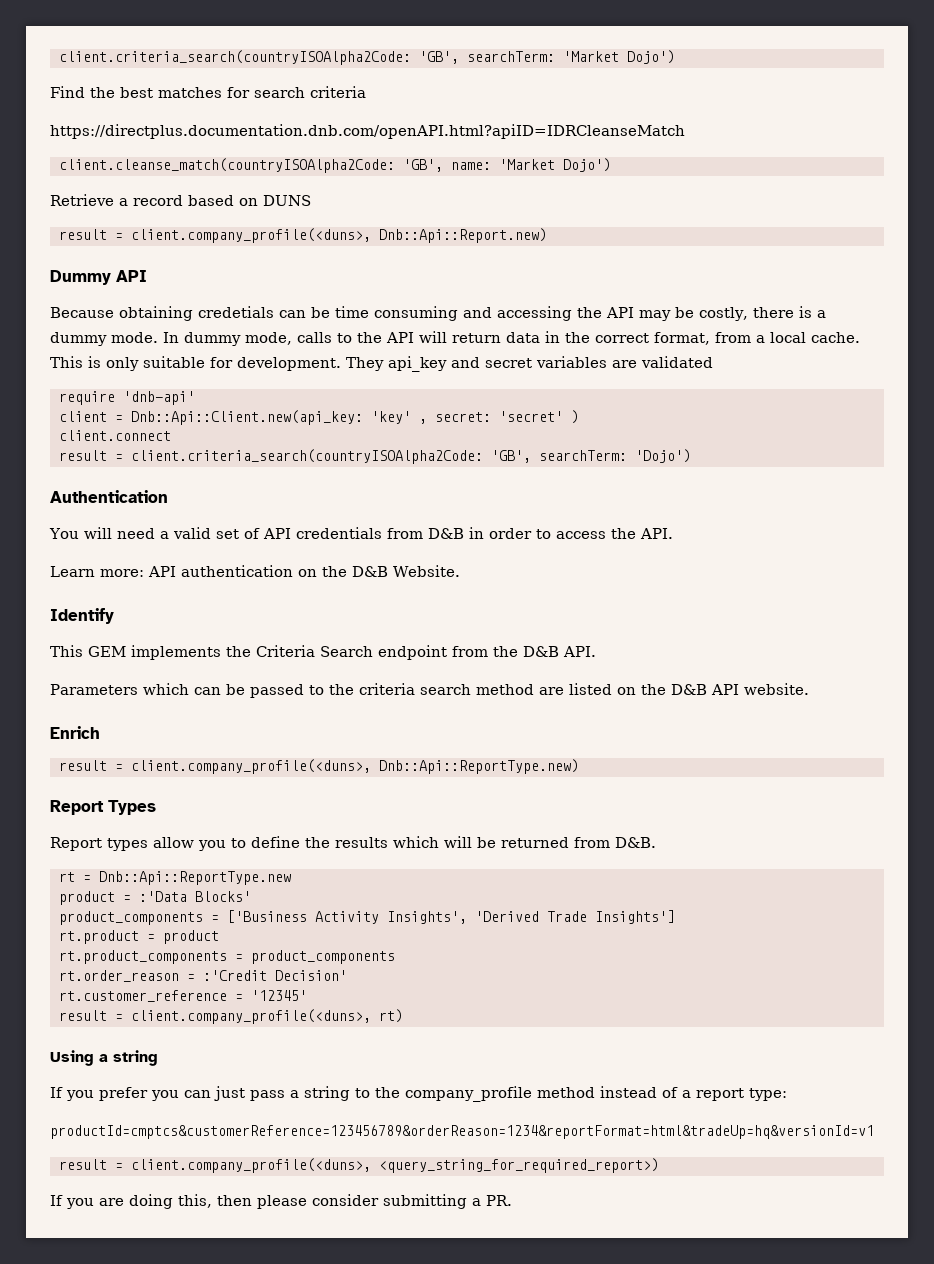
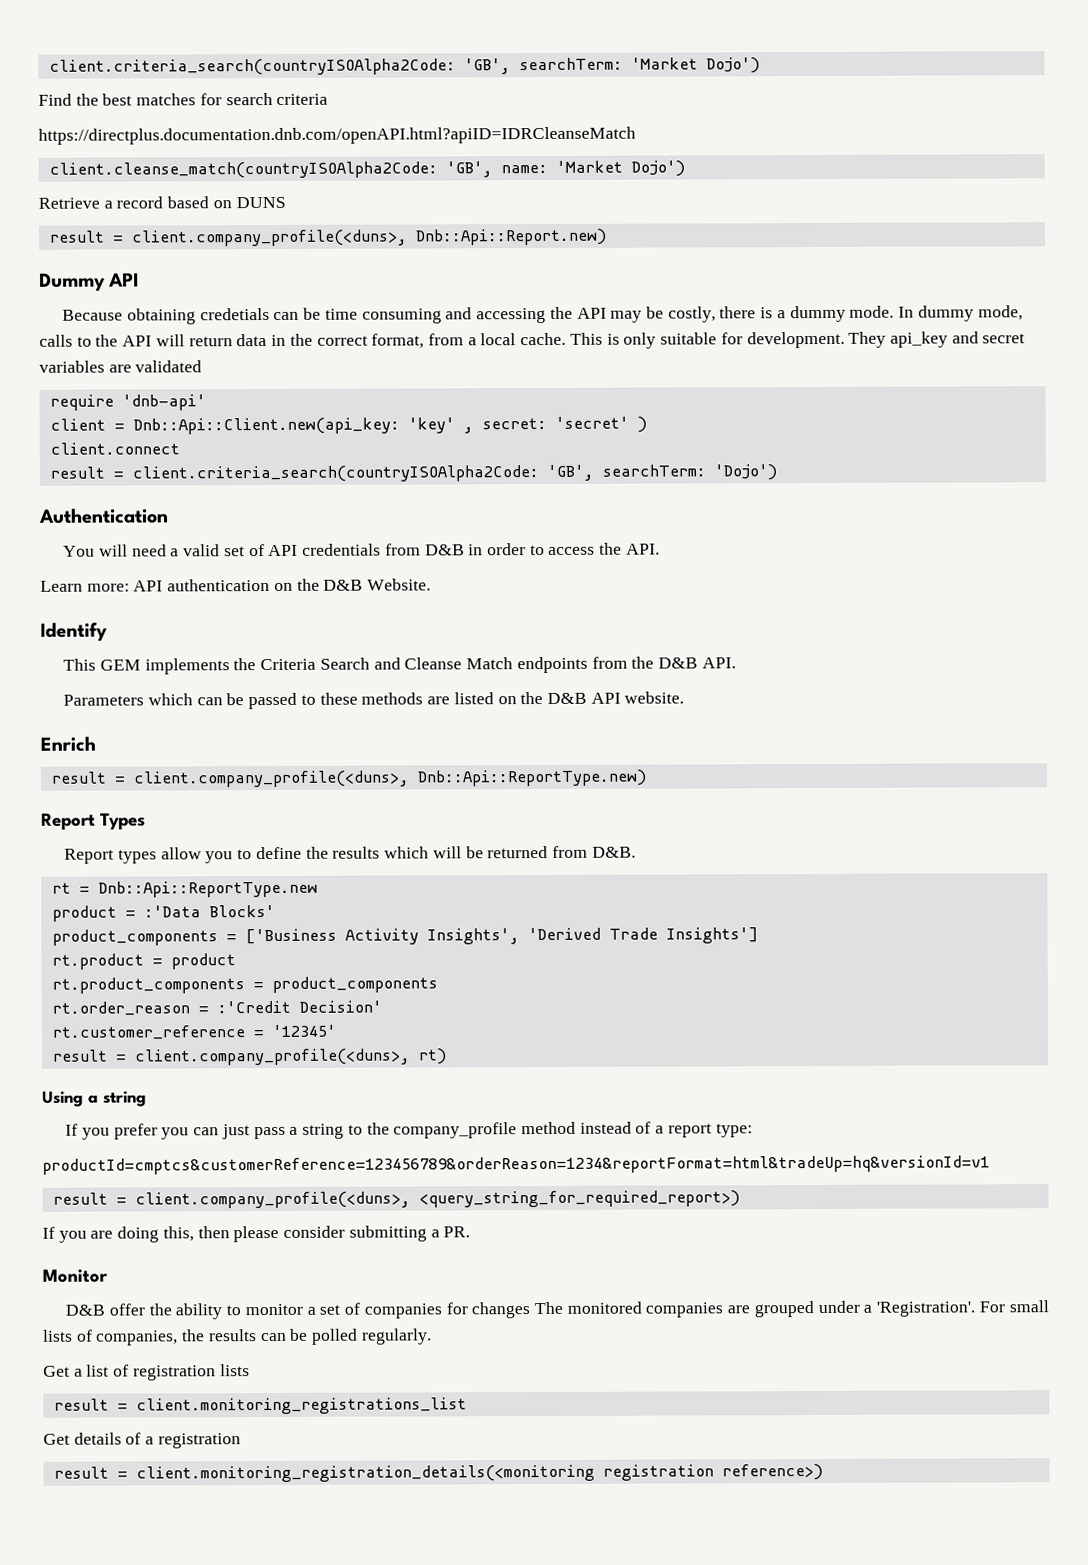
[378,645,447,660] endpoint -> [373,656,588,674] and Cleanse Match endpoints
[329,683,534,695] the criteria search method -> [319,692,424,705] these methods
(512, 1200) none -> [42,1268,108,1283] [65,1300,1049,1320] [43,1328,432,1346] [43,1364,250,1381] [53,1397,467,1415] [43,1432,241,1449] [53,1463,823,1483] // Monitor // D&B offer the ability to monitor a set of companies for changes The monitored companies are grouped under a 'Registration'. For small lists of companies, the results can be polled regularly. // Get a list of registration lists // result = client.monitoring_registrations_list // Get details of a registration // result = client.monitoring_registration_details(<monitoring registration reference>)

